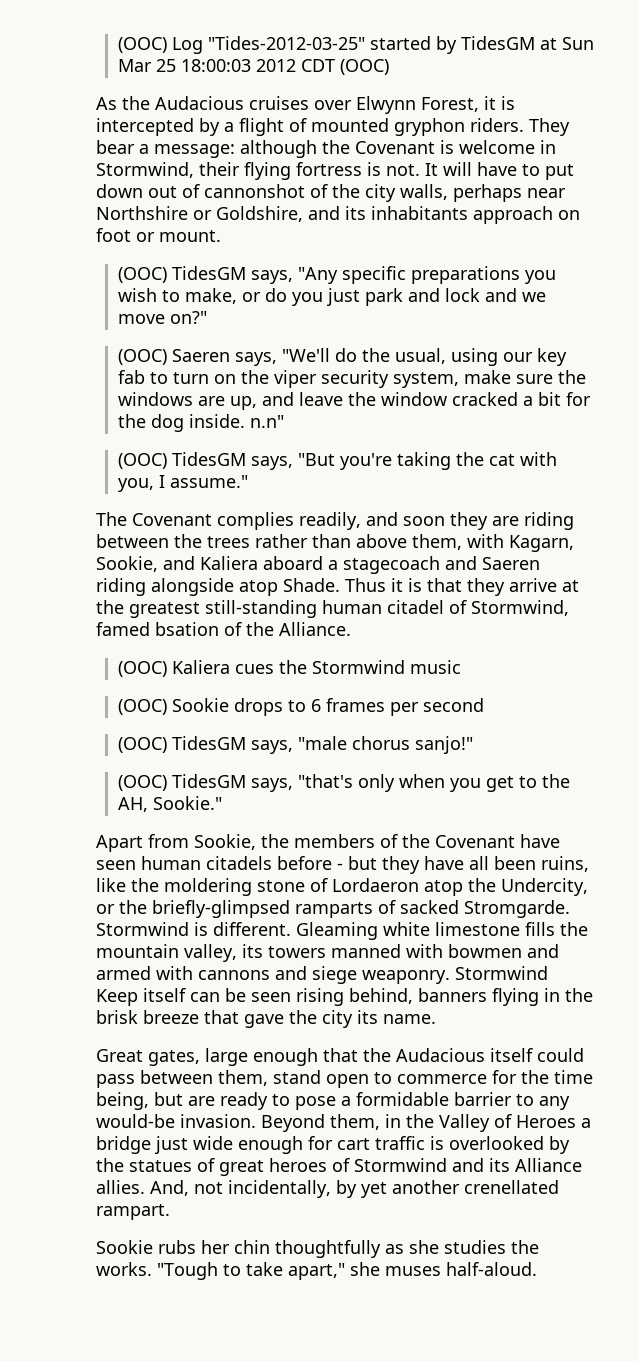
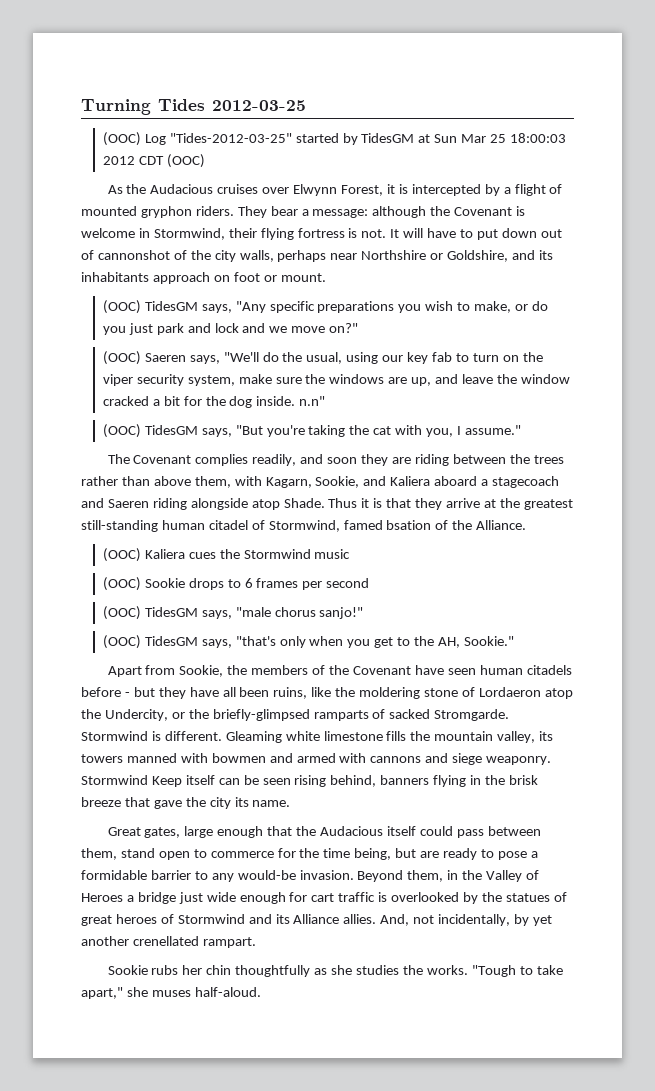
(117, 45) none -> [81,99,306,115] Turning Tides 2012-03-25 //

